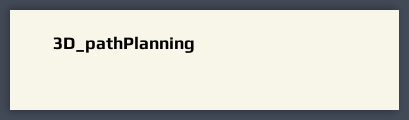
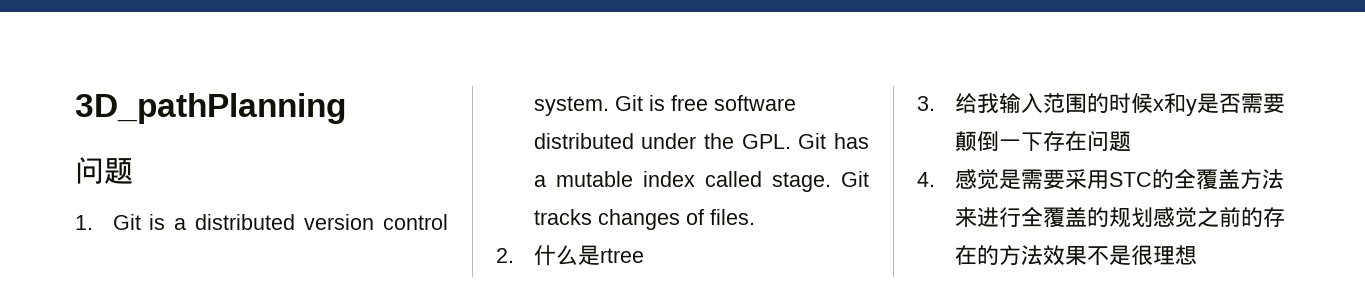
(195, 44) none -> [75,157,133,184] [75,214,449,230] [533,95,796,116] [533,133,869,149] [533,171,869,192] [533,209,755,230] [496,245,644,266] [917,93,1285,116] [954,130,1131,152] [917,169,1284,190] [954,206,1285,228] [954,245,1197,266] // 问题 // 1. Git is a distributed version control system. Git is free software distributed under the GPL. Git has a mutable index called stage. Git tracks changes of files. // 2.什么是rtree // 3.给我输入范围的时候x和y是否需要颠倒一下存在问题 // 4.感觉是需要采用STC的全覆盖方法来进行全覆盖的规划感觉之前的存在的方法效果不是很理想

